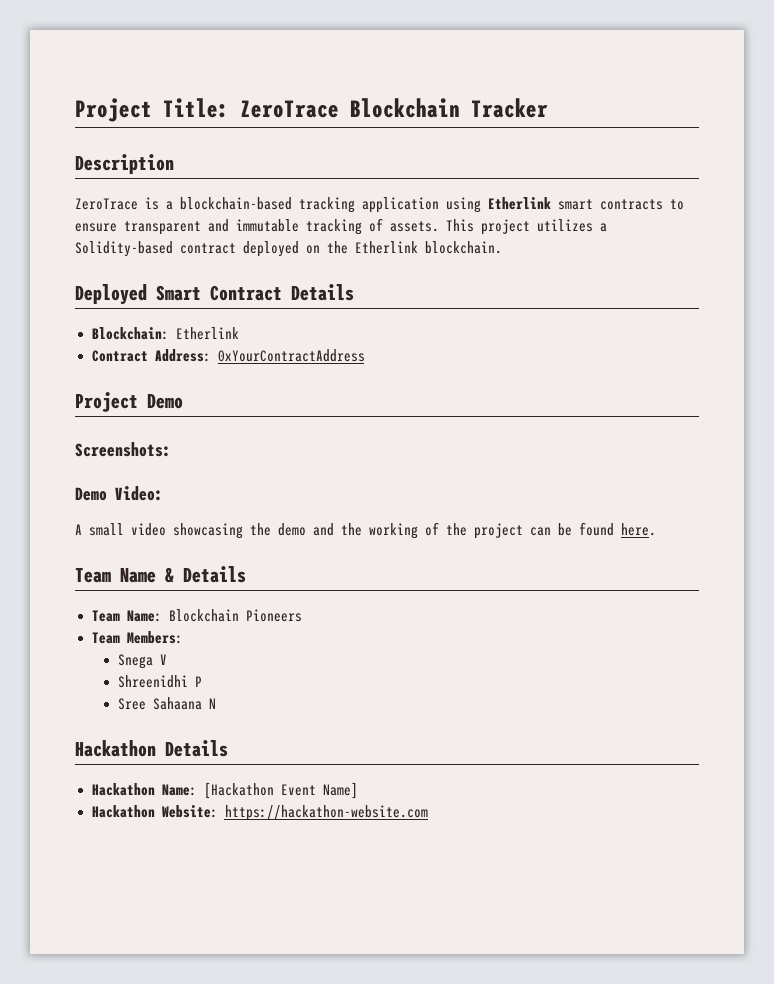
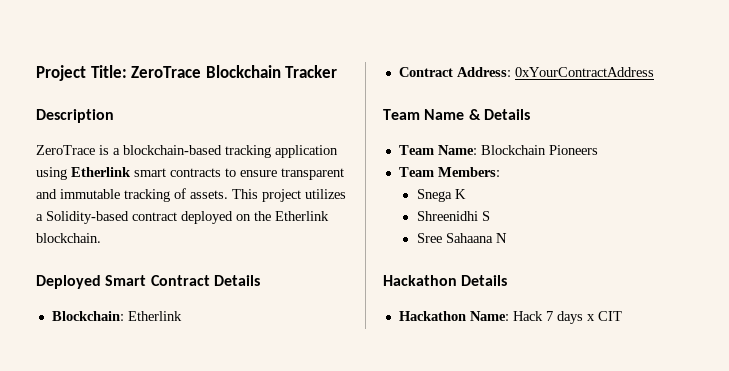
[75,392,183,412] [75,442,171,457] [75,486,163,501] [75,522,656,539] // Project Demo // Screenshots: // Demo Video: // A small video showcasing the demo and the working of the project can be found here. -> (654, 72) none
[159,654,167,665] V -> [454,189,466,199] K
[194,676,202,687] P -> [481,211,490,221] S
[203,782,358,799] [91,805,428,821] [Hackathon Event Name] // Hackathon Website: https://hackathon-website.com -> [512,311,622,324] Hack 7 days x CIT

